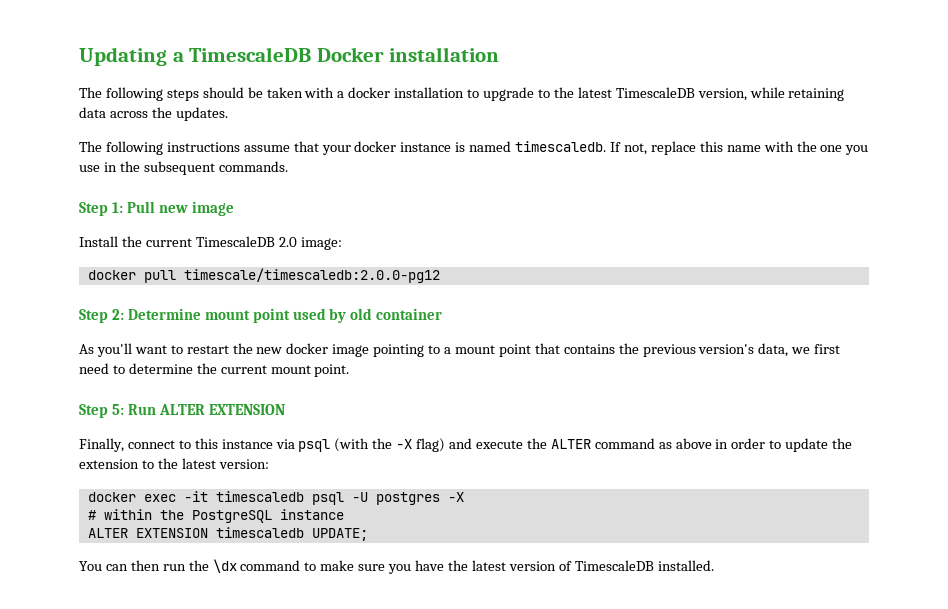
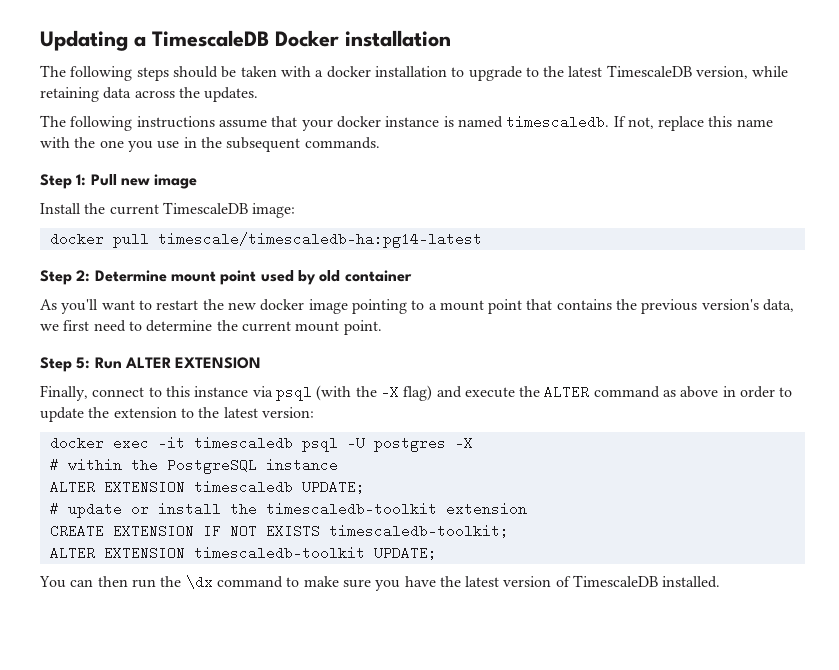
[278,237,297,247] 2.0 -> (248, 208) none
[183,268,440,283] timescale/timescaledb:2.0.0-pg12 -> [157,232,482,248] timescale/timescaledb-ha:pg14-latest
(368, 534) none -> [49,502,527,518] [49,524,509,538] [49,546,437,560] // # update or install the timescaledb-toolkit extension // CREATE EXTENSION IF NOT EXISTS timescaledb-toolkit; // ALTER EXTENSION timescaledb-toolkit UPDATE;

